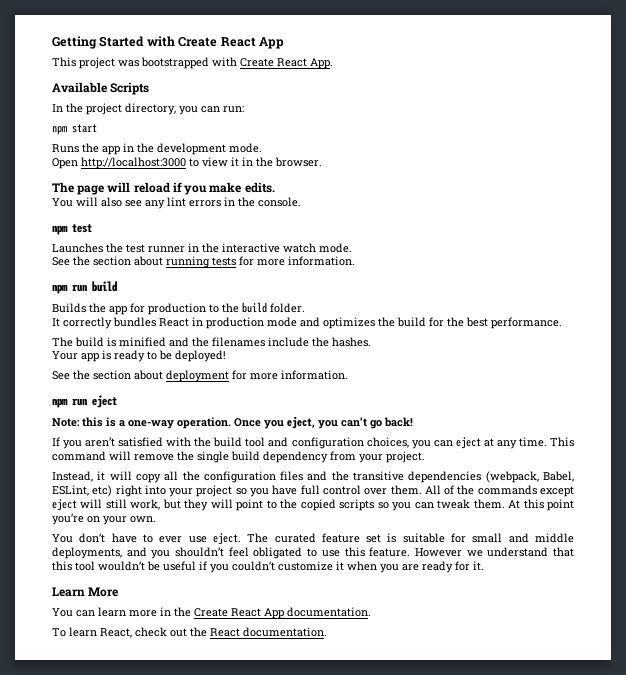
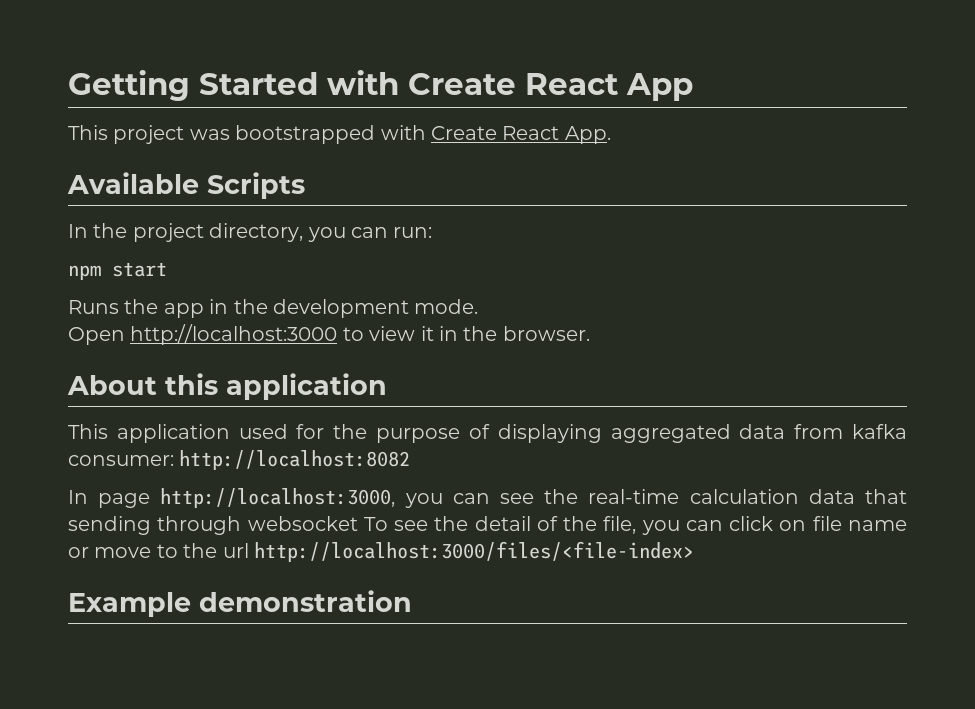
[52,182,275,195] [52,197,301,209] [52,224,92,235] [52,243,352,253] [52,256,355,268] [52,281,117,294] [52,302,305,315] [52,317,562,329] [52,337,371,347] [52,350,226,362] [52,370,348,382] [52,395,117,408] [52,416,413,429] [52,437,574,449] [52,451,425,463] [52,471,575,483] [52,485,575,497] [52,499,574,511] [52,513,156,525] [52,533,574,545] [52,547,574,559] [52,561,484,573] [52,587,119,597] [52,607,371,619] [52,627,327,638] The page will reload if you make edits. // You will also see any lint errors in the console. // npm test // Launches the test runner in the interactive watch mode. // See the section about running tests for more information. // npm run build // Builds the app for production to the build folder. // It correctly bundles React in production mode and optimizes the build for the best performance. // The build is minified and the filenames include the hashes. // Your app is ready to be deployed! // See the section about deployment for more information. // npm run eject // Note: this is a one-way operation. Once you eject, you can’t go back! // If you aren’t satisfied with the build tool and configuration choices, you can eject at any time. This command will remove the single build dependency from your project. // Instead, it will copy all the configuration files and the transitive dependencies (webpack, Babel, ESLint, etc) right into your project so you have full control over them. All of the commands except eject will still work, but they will point to the copied scripts so you can tweak them. At this point you’re on your own. // You don’t have to ever use eject. The curated feature set is suitable for small and middle deployments, and you shouldn’t feel obligated to use this feature. However we understand that this tool wouldn’t be useful if you couldn’t customize it when you are ready for it. // Learn More // You can learn more in the Create React App documentation. // To learn React, check out the React documentation. -> [67,373,387,400] [68,424,908,443] [68,450,411,470] [68,488,908,508] [68,516,907,535] [68,541,694,562] [68,590,412,617] About this application // This application used for the purpose of displaying aggregated data from kafka consumer: http://localhost:8082 // In page http://localhost:3000, you can see the real-time calculation data that sending through websocket To see the detail of the file, you can click on file name or move to the url http://localhost:3000/files/<file-index> // Example demonstration

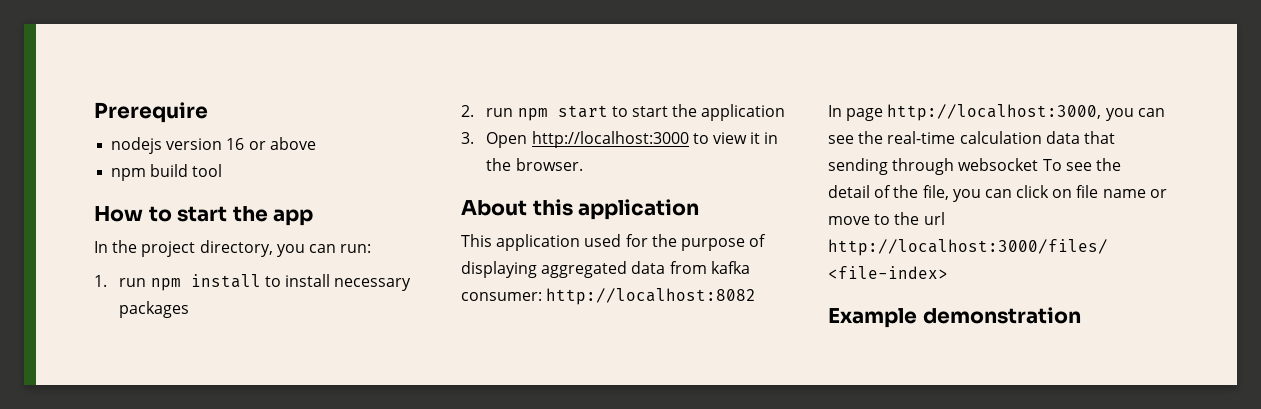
[68,70,693,101] [68,125,611,144] [67,172,305,199] Getting Started with Create React App // This project was bootstrapped with Create React App. // Available Scripts -> [94,102,208,123] [111,137,316,154] [111,164,223,181] [94,206,314,226] Prerequire // nodejs version 16 or above // npm build tool // How to start the app
[68,262,167,280] [68,299,479,318] npm start // Runs the app in the development mode. // -> [94,274,412,291] [119,301,190,318] [461,104,786,121] [461,132,474,144] 1. run npm install to install necessary packages // 2. run npm start to start the application // 3.

